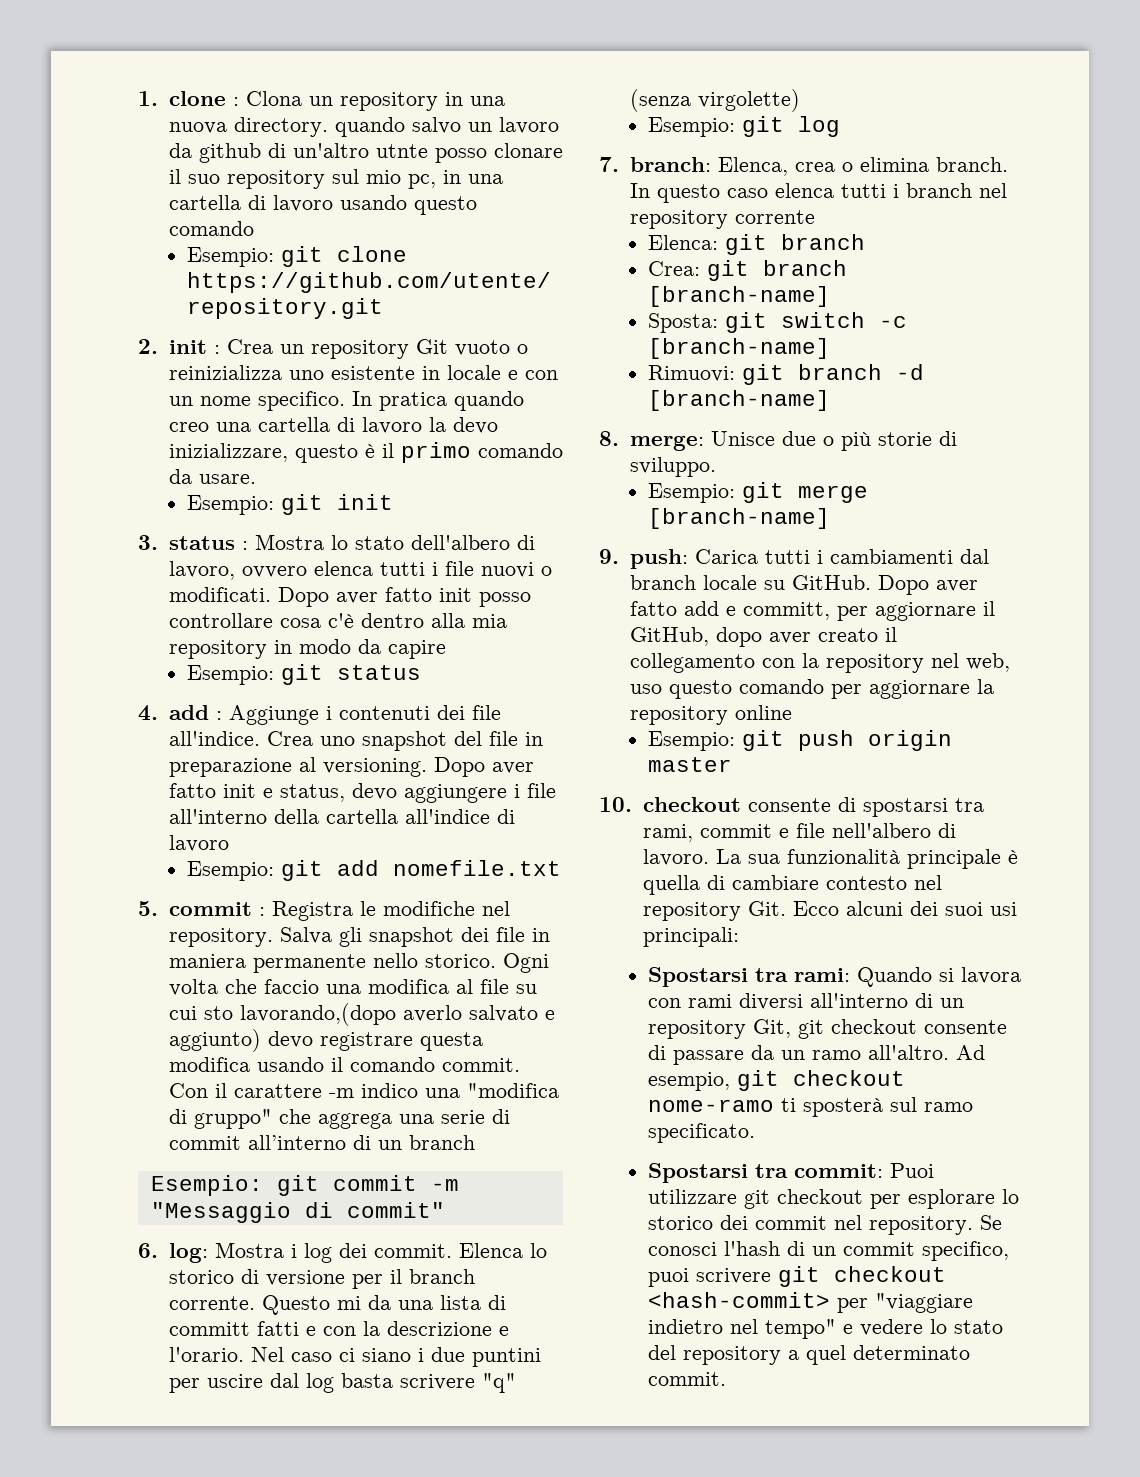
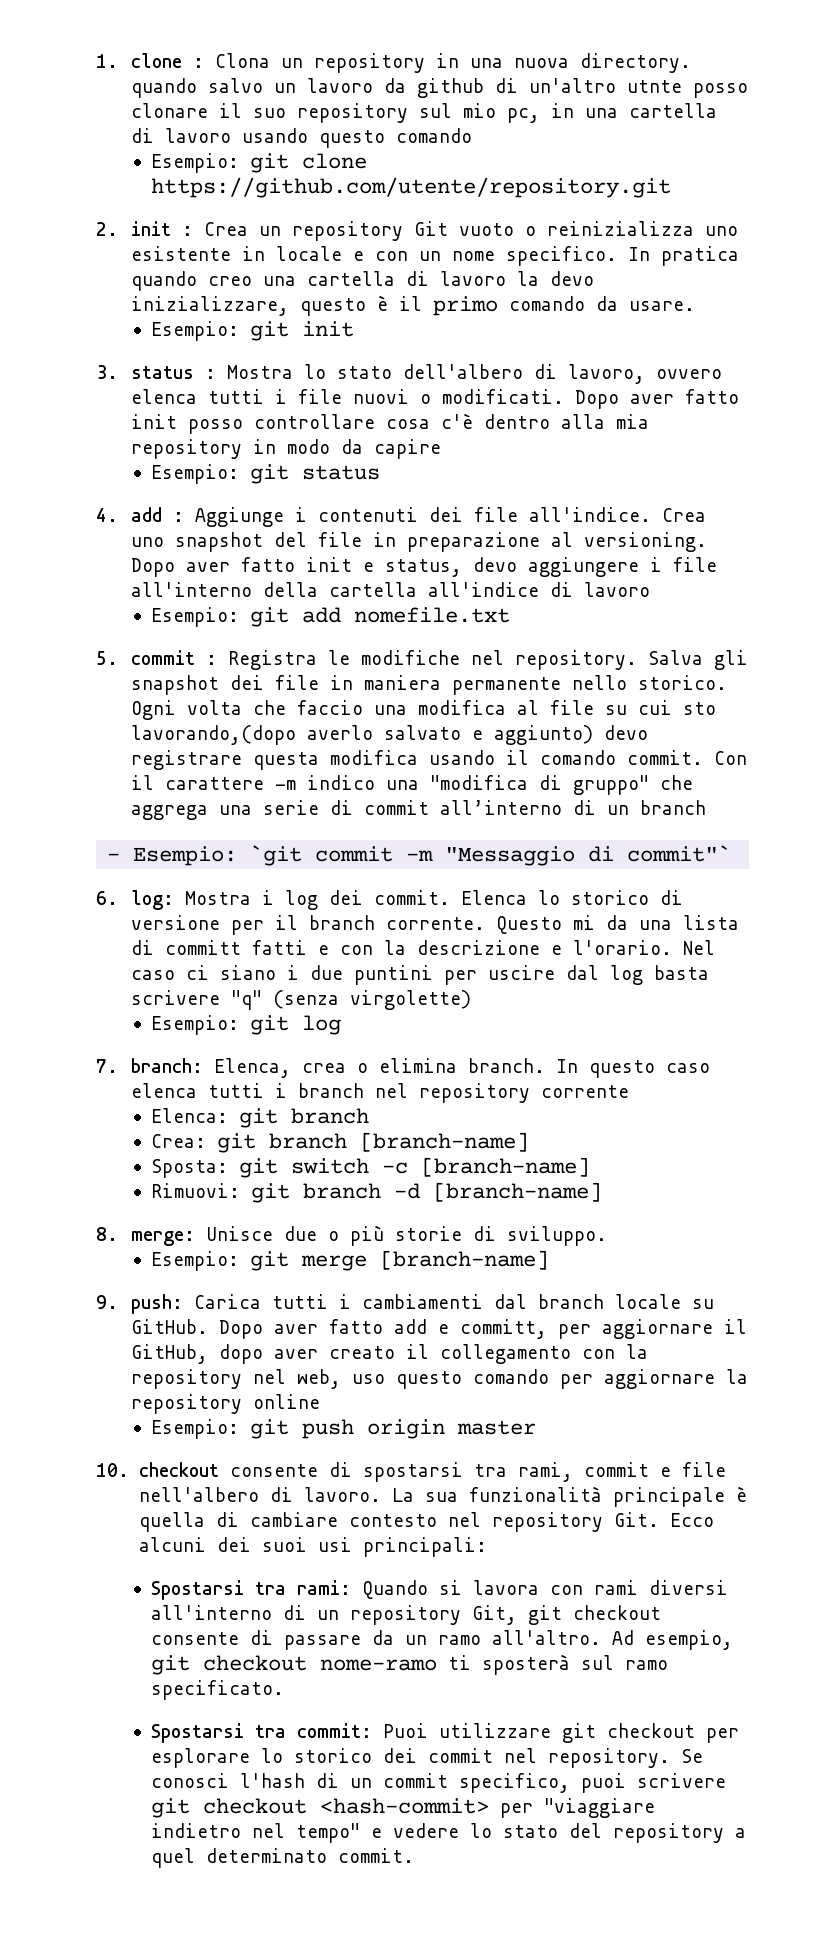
[150,1175,319,1196] Esempio: git -> [107,845,303,866] - Esempio: `git
[346,1202,445,1218] commit" -> [627,845,732,862] commit"`

